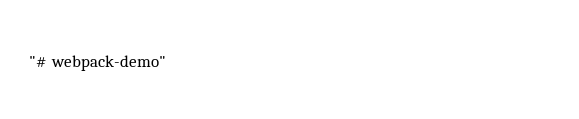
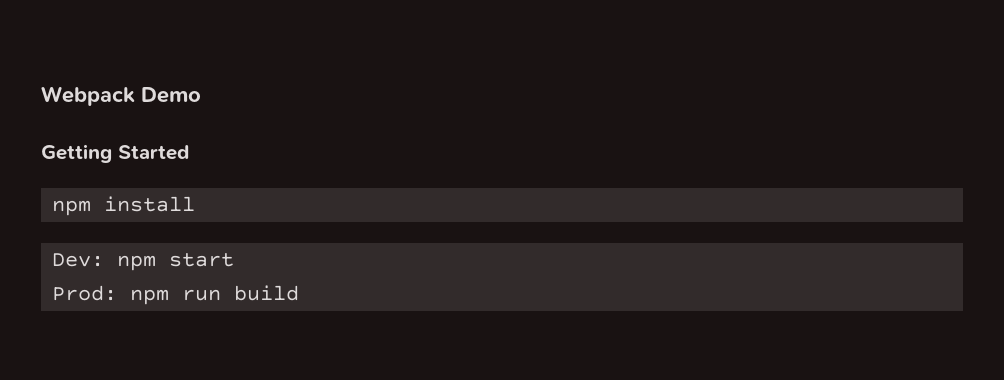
[29,55,166,71] "# webpack-demo" -> [41,86,201,106] [41,144,189,163] [52,196,196,216] [52,253,235,271] [52,285,300,305] Webpack Demo // Getting Started // npm install // Dev: npm start // Prod: npm run build

